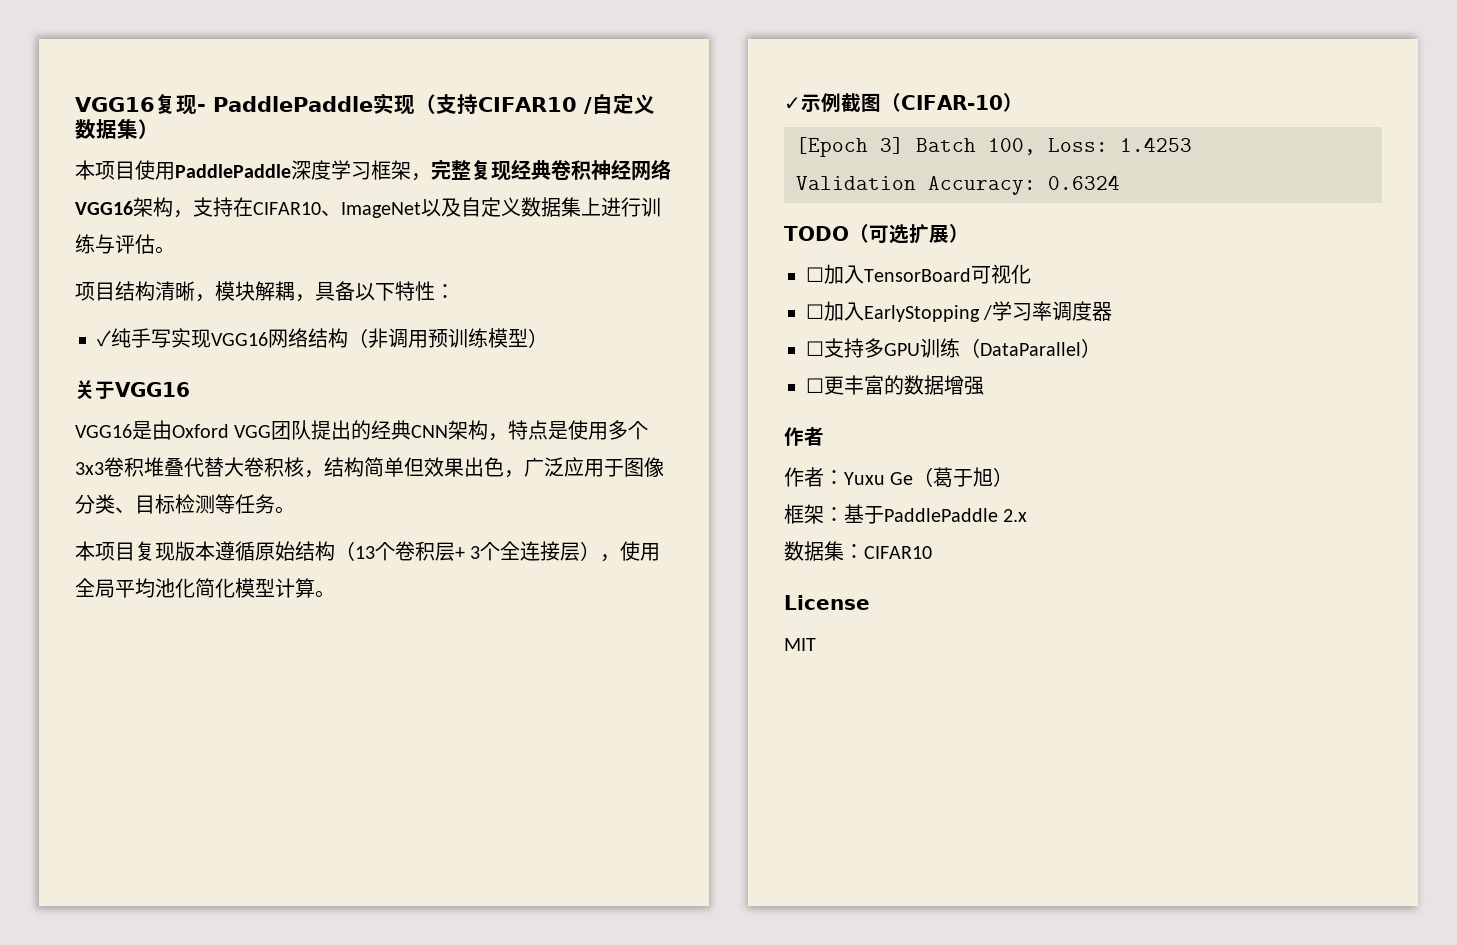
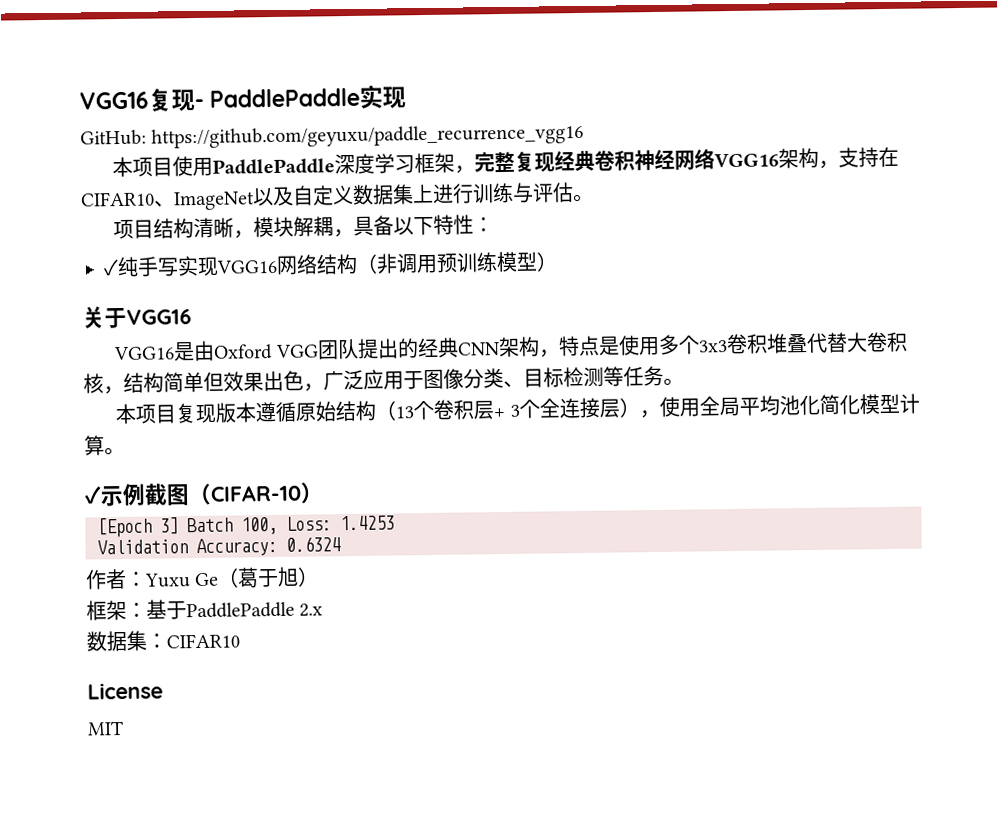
[415,94,655,115] [75,119,159,139] （支持CIFAR10 /自定义数据集） -> [80,123,585,149] // GitHub: https://github.com/geyuxu/paddle_recurrence_vgg16
[784,224,969,244] [806,264,1031,284] [806,301,1113,322] [806,338,1101,358] [806,375,984,395] [784,427,824,446] // TODO（可选扩展） // ☐加入TensorBoard可视化 // ☐加入EarlyStopping /学习率调度器 // ☐支持多GPU训练（DataParallel） // ☐更丰富的数据增强 // 作者 -> (341, 544) none

